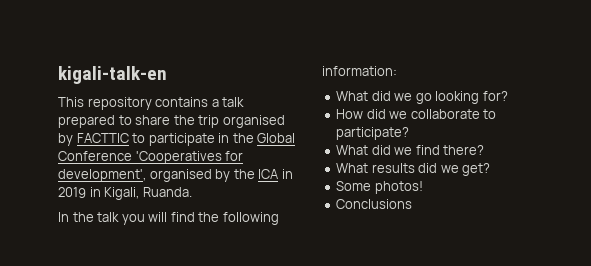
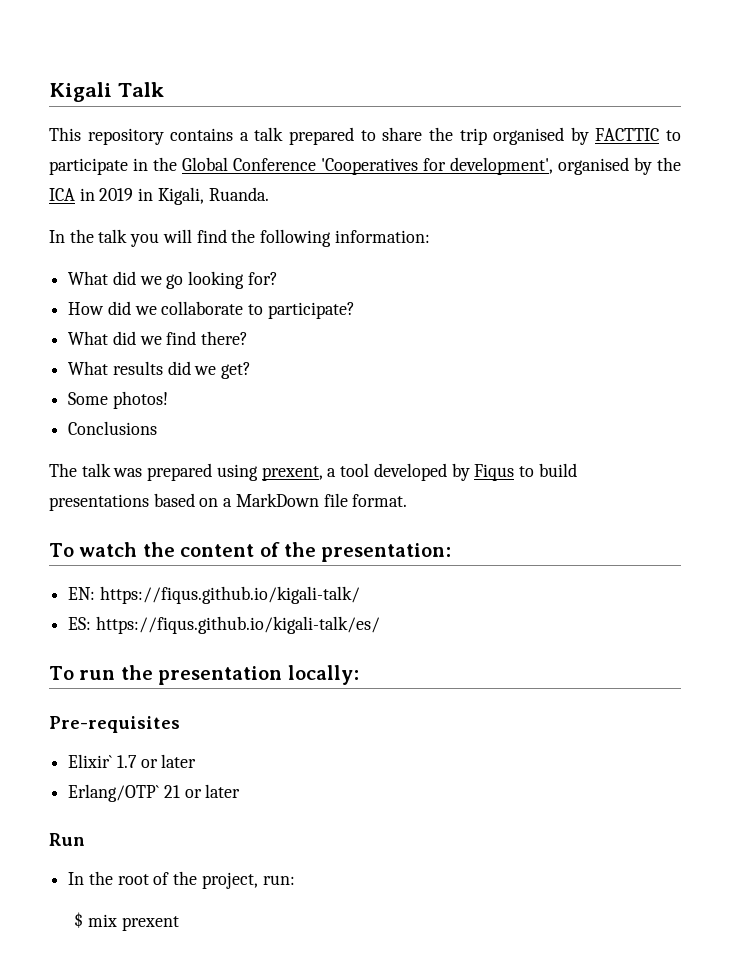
[58,66,167,84] kigali-talk-en -> [49,82,164,102] Kigali Talk
(413, 204) none -> [49,463,577,481] [49,493,408,511] [49,542,452,562] [68,586,360,604] [68,616,380,634] [49,665,359,685] [49,716,180,733] [68,754,197,768] [68,784,241,802] [49,833,85,846] [68,871,295,889] [74,912,179,931] // The talk was prepared using prexent, a tool developed by Fiqus to build presentations based on a MarkDown file format. // To watch the content of the presentation: // EN: https://fiqus.github.io/kigali-talk/ // ES: https://fiqus.github.io/kigali-talk/es/ // To run the presentation locally: // Pre-requisites // Elixir` 1.7 or later // Erlang/OTP` 21 or later // Run // In the root of the project, run: // $ mix prexent

